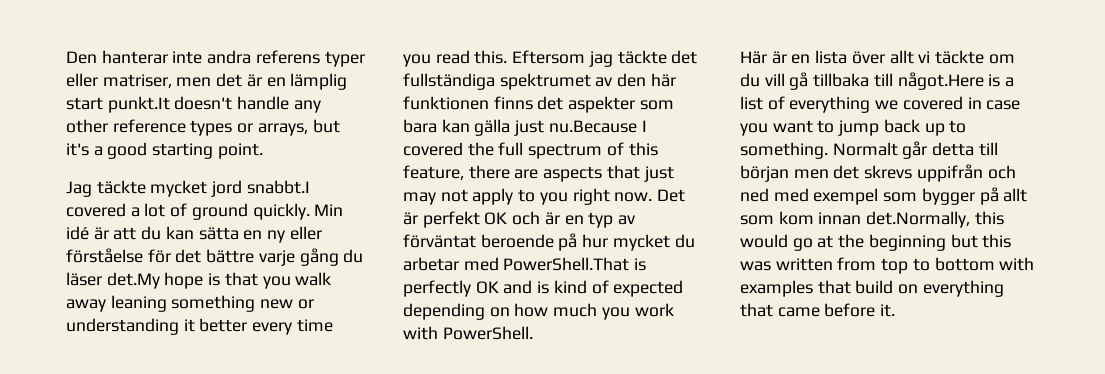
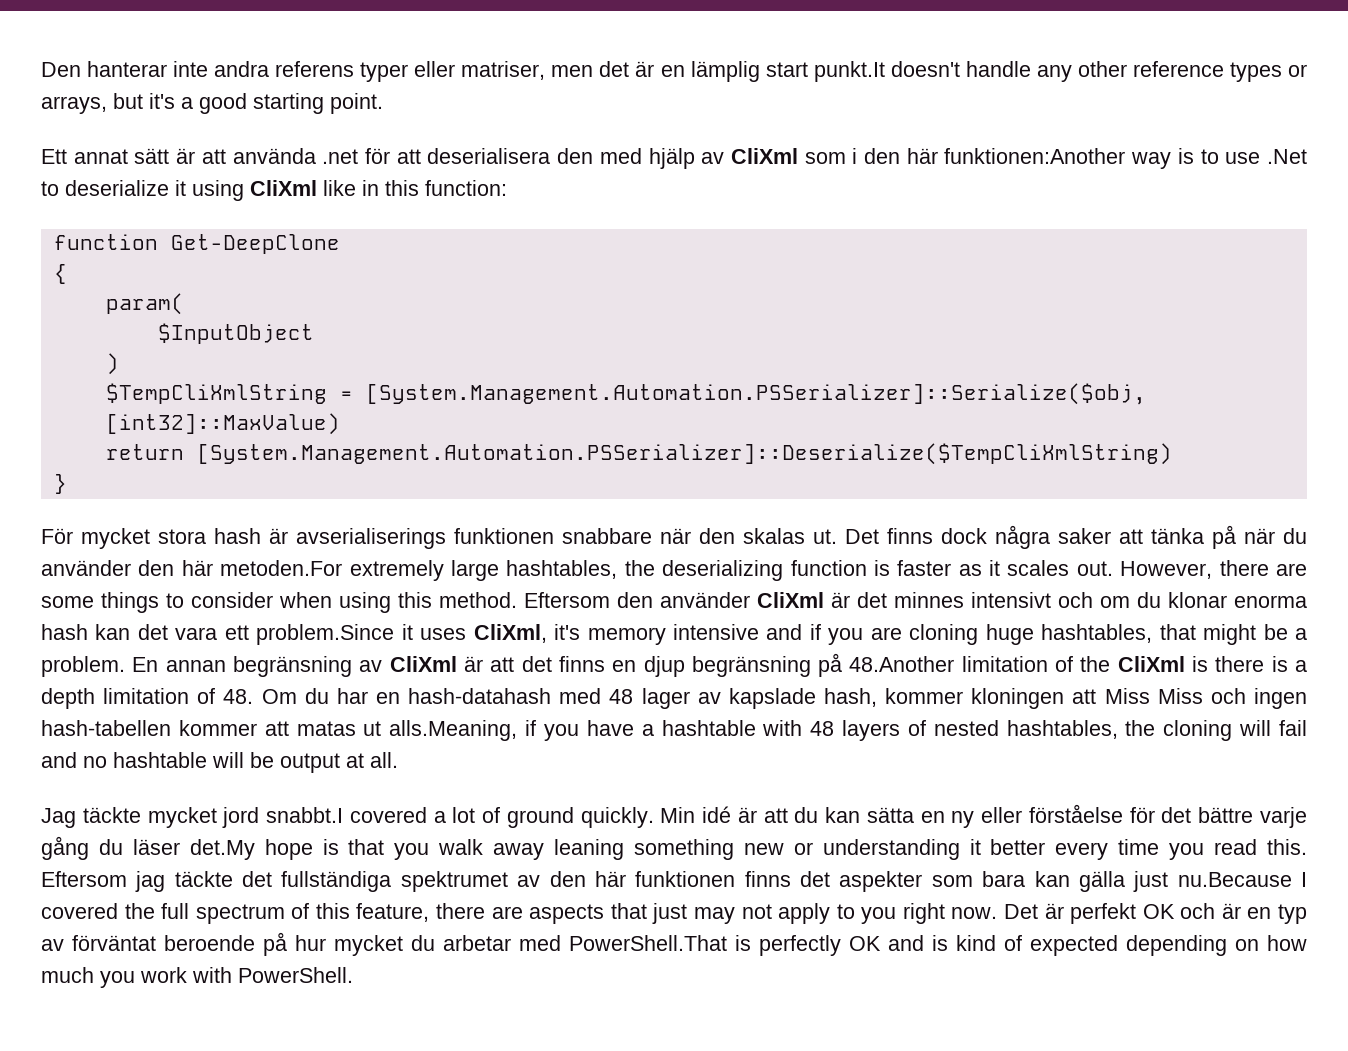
(263, 151) none -> [41,148,1307,169] [41,180,507,201] [53,234,340,254] [53,264,67,284] [105,293,184,315] [157,323,314,344] [105,353,119,375] [105,383,1146,405] [105,413,340,435] [105,443,1172,465] [53,474,67,494] [41,525,1307,549] [41,560,1308,581] [41,592,1307,613] [41,624,1308,645] [41,653,1307,677] [41,688,1307,709] [41,720,1307,741] [41,752,398,773] // Ett annat sätt är att använda .net för att deserialisera den med hjälp av CliXml som i den här funktionen:Another way is to use .Net to deserialize it using CliXml like in this function: // function Get-DeepClone // { // param( // $InputObject // ) // $TempCliXmlString = [System.Management.Automation.PSSerializer]::Serialize($obj, [int32]::MaxValue) // return [System.Management.Automation.PSSerializer]::Deserialize($TempCliXmlString) // } // För mycket stora hash är avserialiserings funktionen snabbare när den skalas ut. Det finns dock några saker att tänka på när du använder den här metoden.For extremely large hashtables, the deserializing function is faster as it scales out. However, there are some things to consider when using this method. Eftersom den använder CliXml är det minnes intensivt och om du klonar enorma hash kan det vara ett problem.Since it uses CliXml, it's memory intensive and if you are cloning huge hashtables, that might be a problem. En annan begränsning av CliXml är att det finns en djup begränsning på 48.Another limitation of the CliXml is there is a depth limitation of 48. Om du har en hash-datahash med 48 lager av kapslade hash, kommer kloningen att Miss Miss och ingen hash-tabellen kommer att matas ut alls.Meaning, if you have a hashtable with 48 layers of nested hashtables, the cloning will fail and no hashtable will be output at all.
[740,50,1015,64] [740,72,1015,90] [740,96,1021,113] [740,119,967,136] [740,141,998,159] [740,164,1016,182] [740,187,1028,205] [740,211,1004,228] [740,234,1012,251] [740,257,1035,274] [740,280,1004,297] [740,303,896,317] // Här är en lista över allt vi täckte om du vill gå tillbaka till något.Here is a list of everything we covered in case you want to jump back up to something. Normalt går detta till början men det skrevs uppifrån och ned med exempel som bygger på allt som kom innan det.Normally, this would go at the beginning but this was written from top to bottom with examples that build on everything that came before it. -> (353, 975) none

